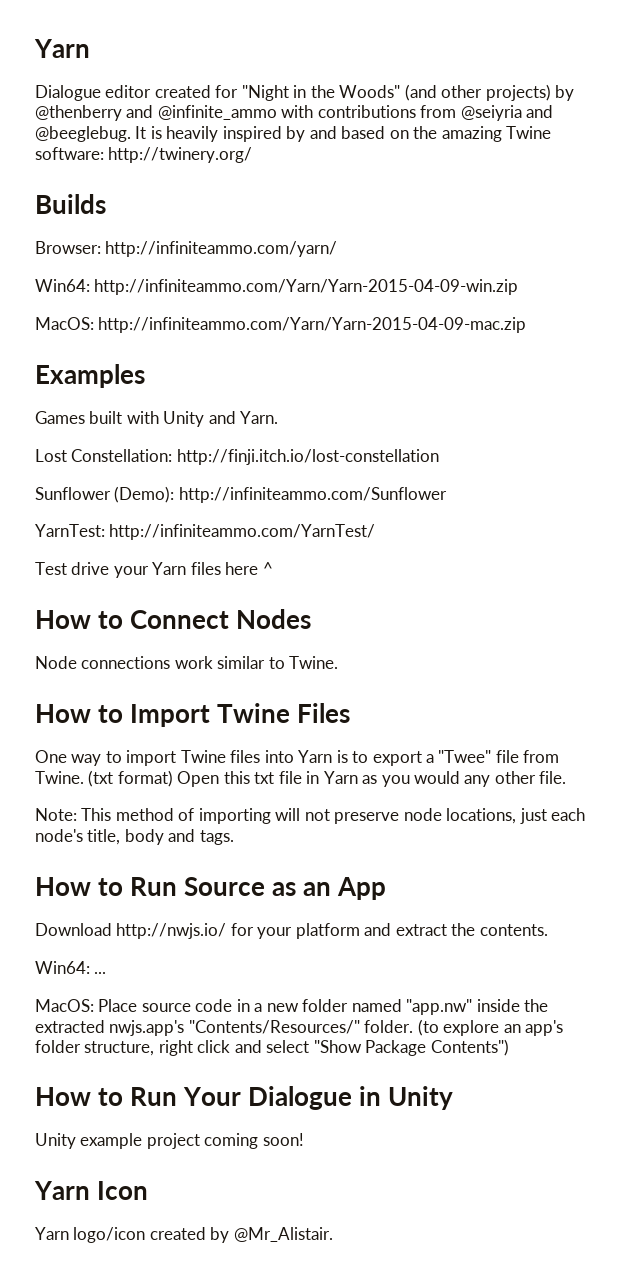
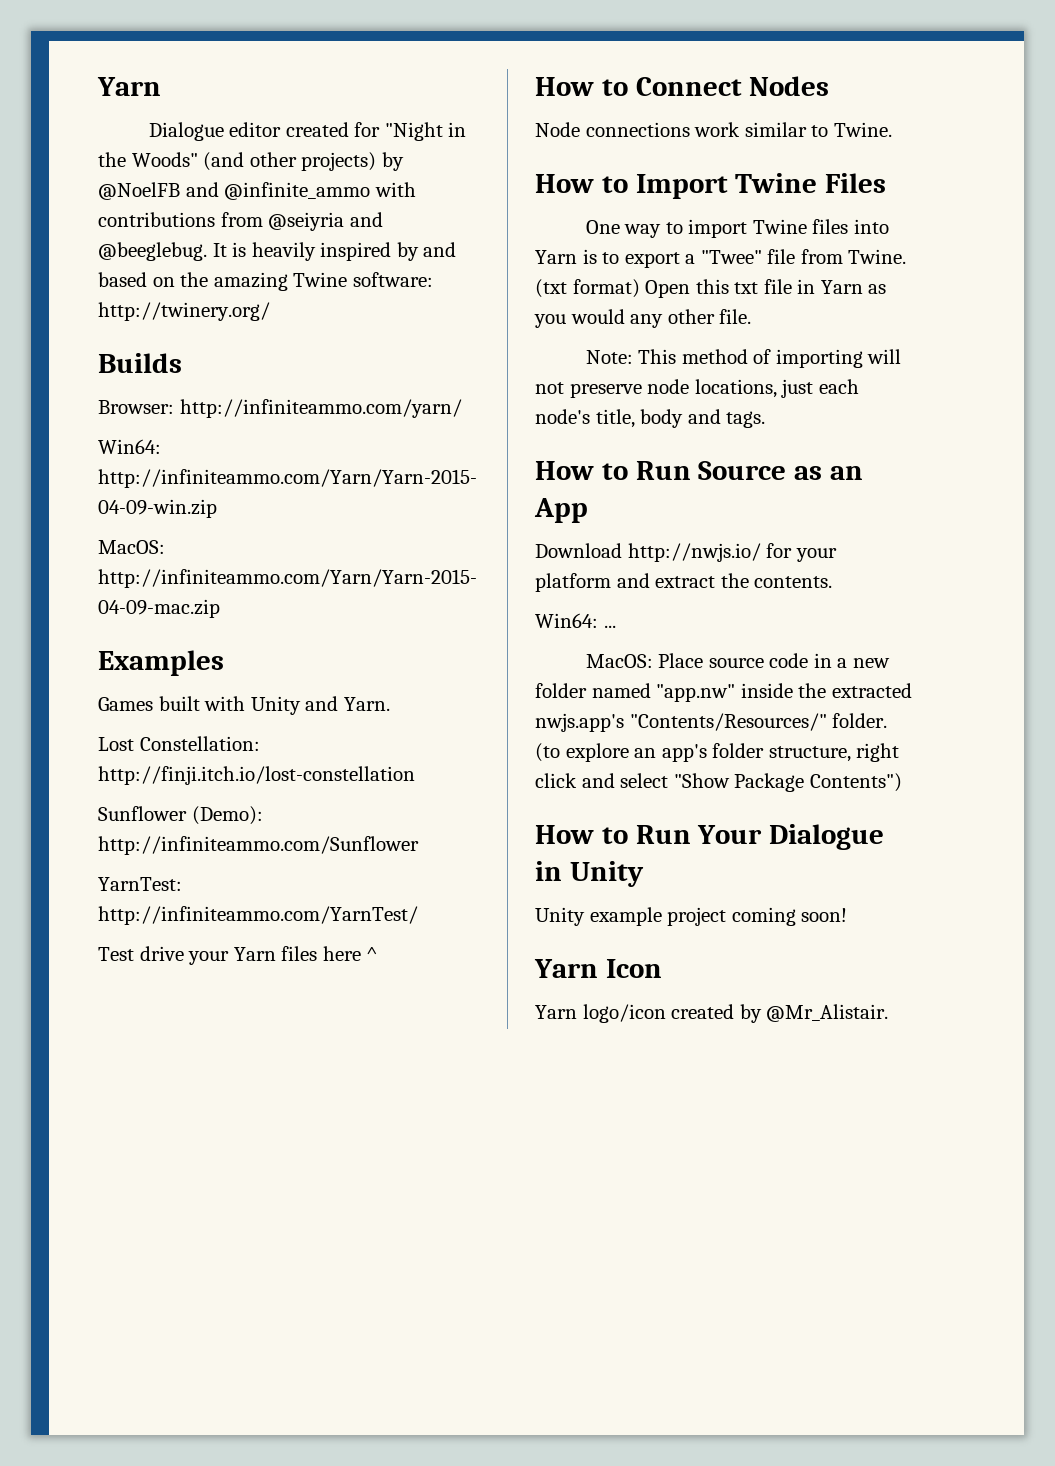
[35,105,122,121] @thenberry -> [98,182,180,200] @NoelFB

